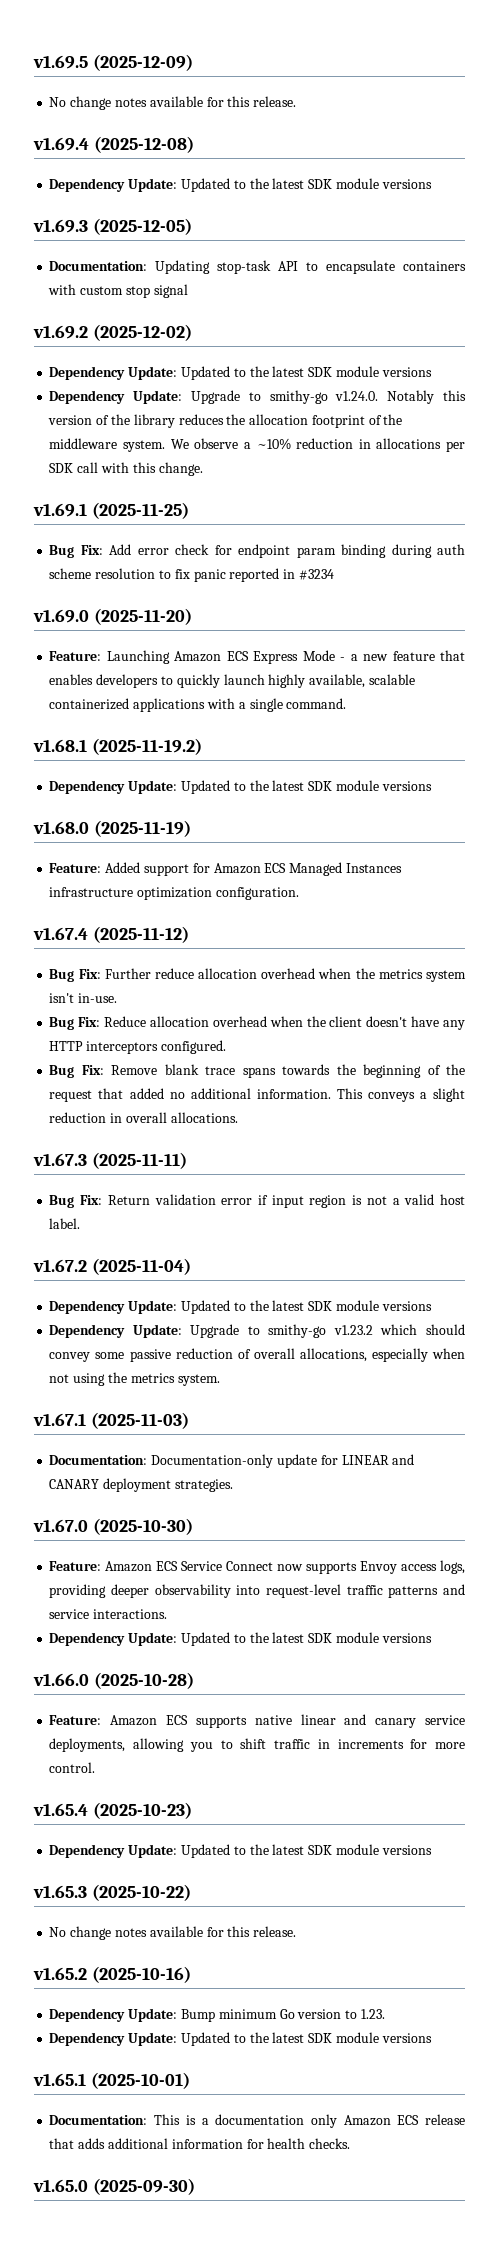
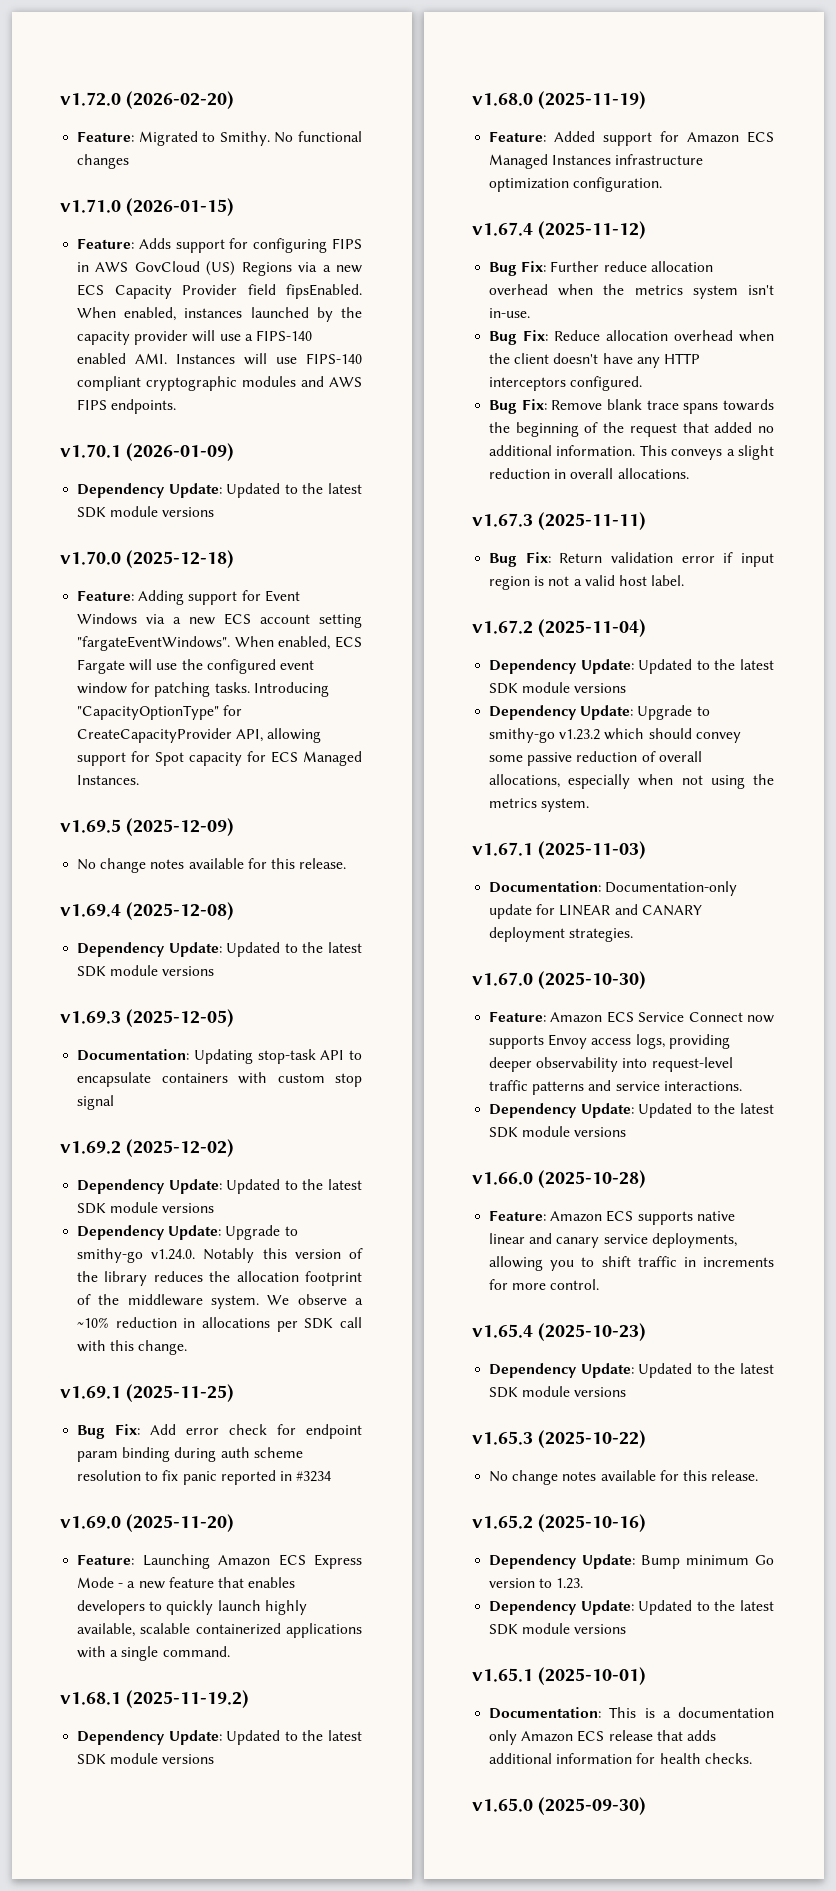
(33, 62) none -> [60,91,235,109] [77,131,362,146] [77,154,130,169] [60,198,235,216] [77,238,362,253] [77,261,362,276] [77,284,362,299] [77,307,362,322] [77,330,312,345] [77,353,362,365] [77,376,362,391] [77,399,177,414] [60,443,235,461] [77,483,362,498] [77,506,215,518] [60,550,235,568] [77,590,300,605] [77,613,362,628] [77,636,362,651] [77,659,314,674] [77,682,329,697] [77,705,243,720] [77,728,322,743] [77,751,362,766] [77,775,140,785] v1.72.0 (2026-02-20) // Feature: Migrated to Smithy. No functional changes // v1.71.0 (2026-01-15) // Feature: Adds support for configuring FIPS in AWS GovCloud (US) Regions via a new ECS Capacity Provider field fipsEnabled. When enabled, instances launched by the capacity provider will use a FIPS-140 enabled AMI. Instances will use FIPS-140 compliant cryptographic modules and AWS FIPS endpoints. // v1.70.1 (2026-01-09) // Dependency Update: Updated to the latest SDK module versions // v1.70.0 (2025-12-18) // Feature: Adding support for Event Windows via a new ECS account setting "fargateEventWindows". When enabled, ECS Fargate will use the configured event window for patching tasks. Introducing "CapacityOptionType" for CreateCapacityProvider API, allowing support for Spot capacity for ECS Managed Instances. //

